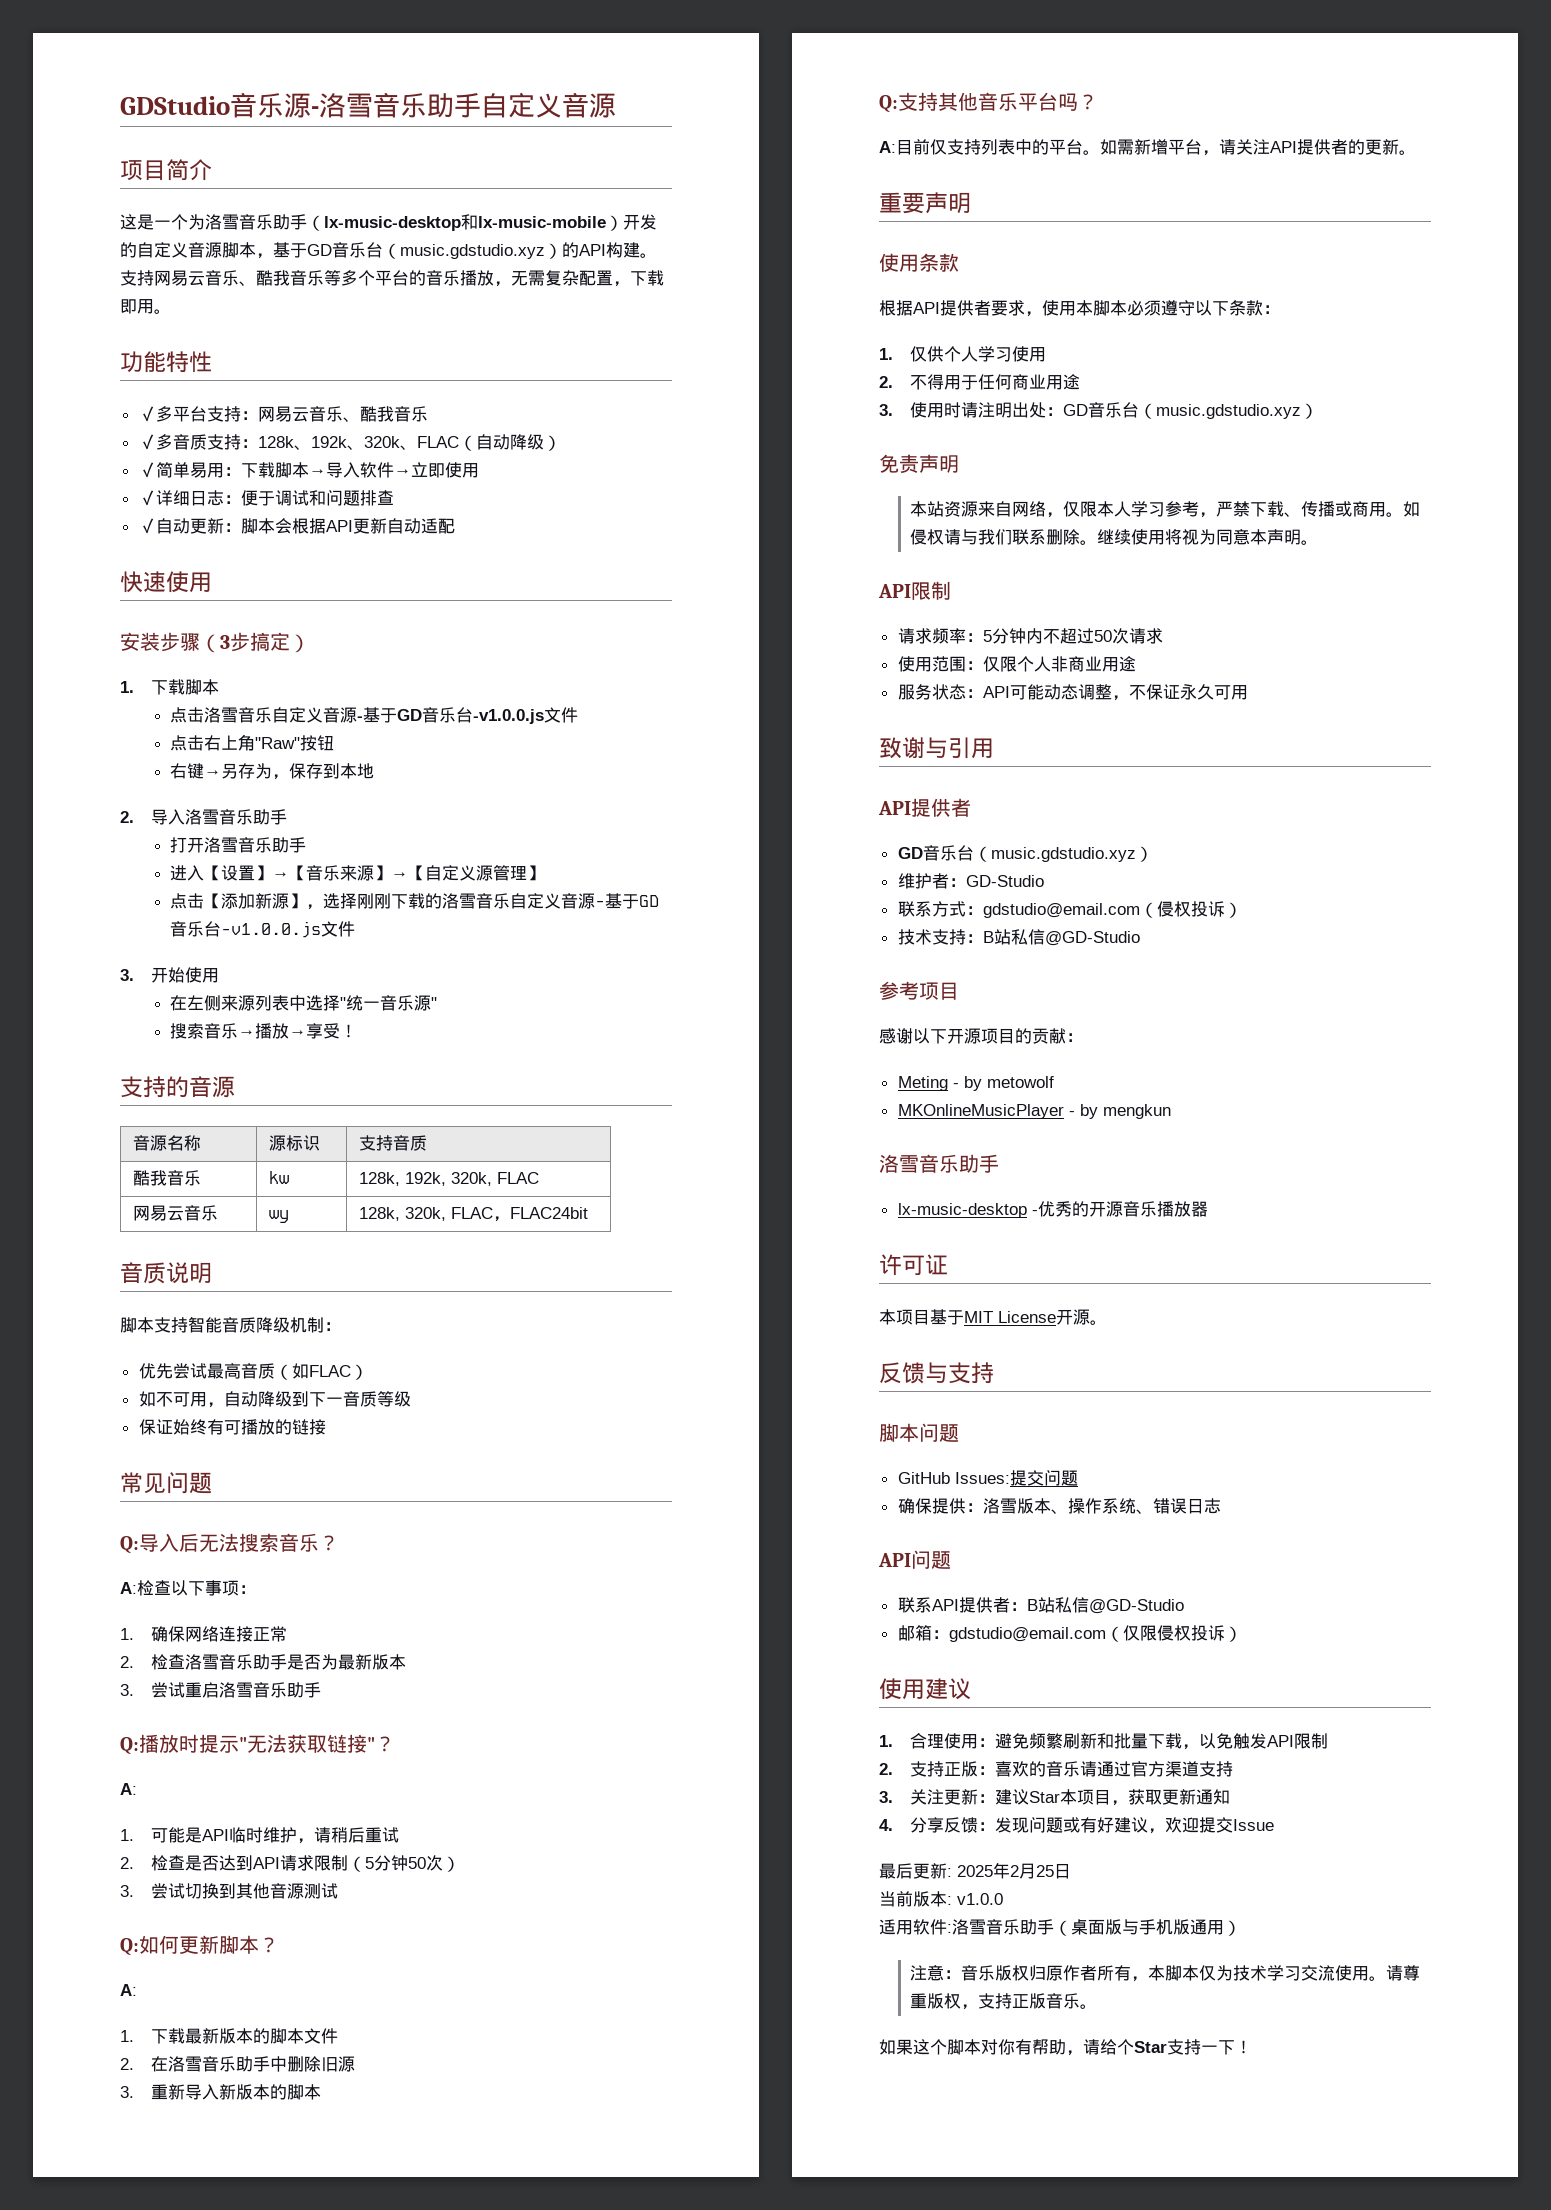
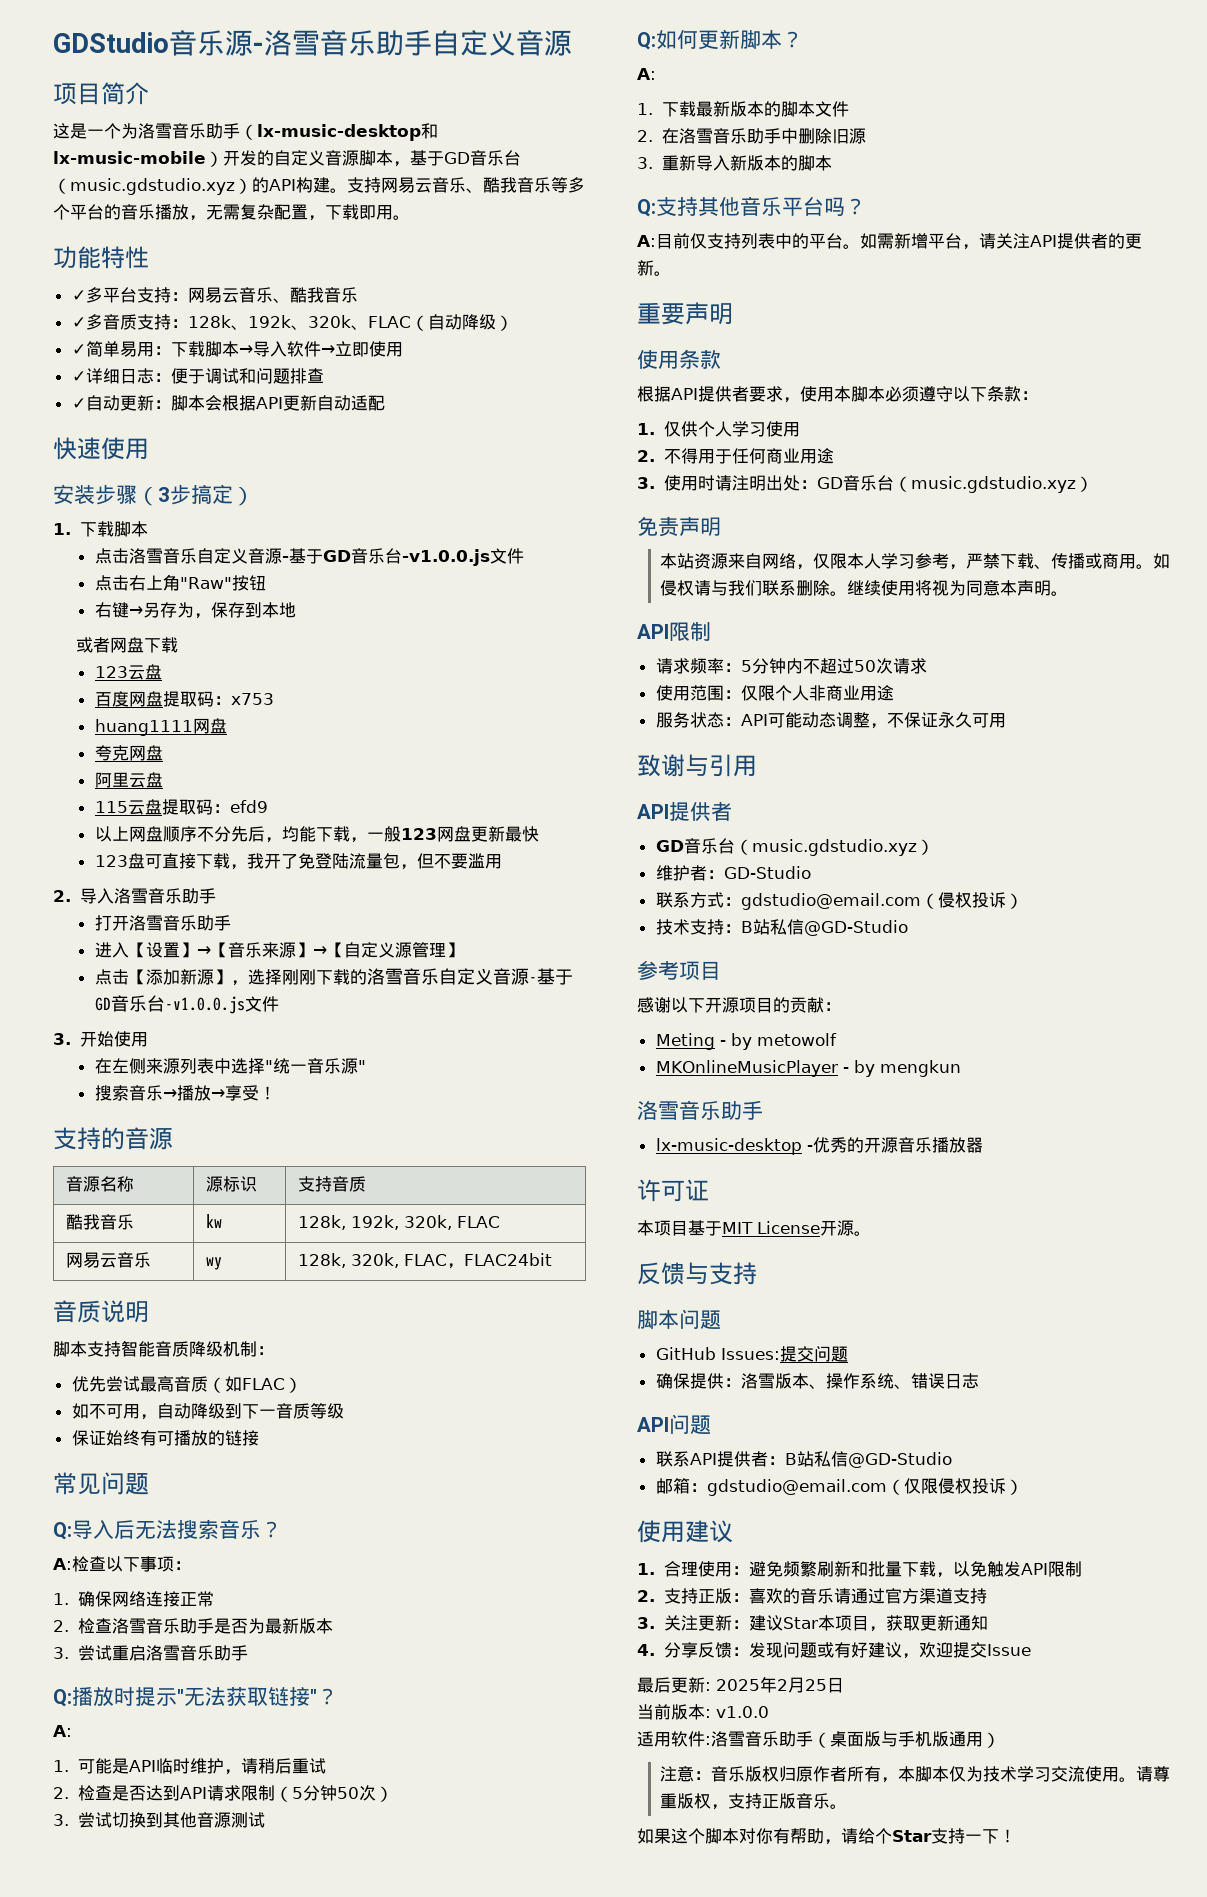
(374, 771) none -> [75,637,178,653] [94,664,162,680] [94,691,274,707] [94,718,227,736] [94,745,163,761] [94,772,163,788] [94,799,268,815] [94,826,539,843] [94,853,502,870] // 或者网盘下载 // 123云盘 // 百度网盘提取码：x753 // huang1111网盘 // 夸克网盘 // 阿里云盘 // 115云盘提取码：efd9 // 以上网盘顺序不分先后，均能下载，一般123网盘更新最快 // 123盘可直接下载，我开了免登陆流量包，但不要滥用

